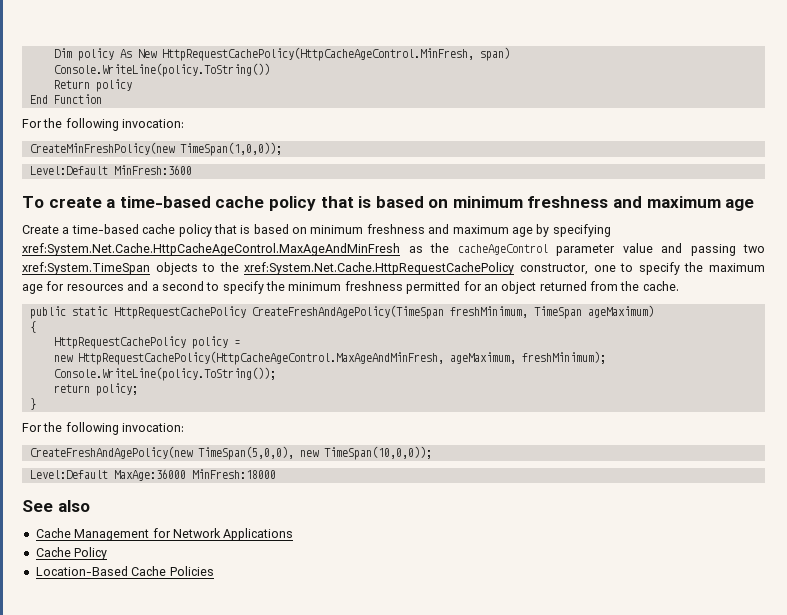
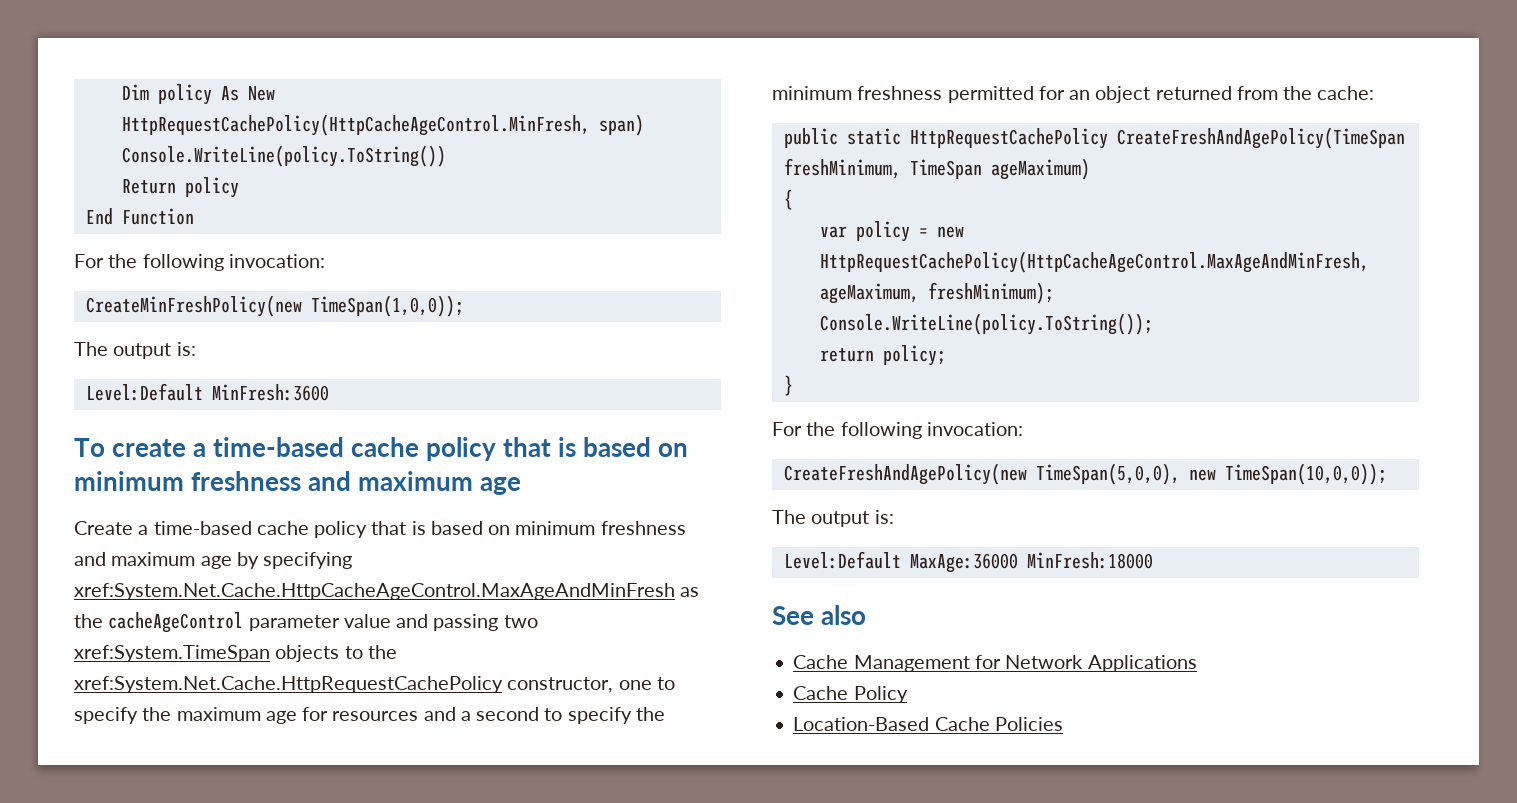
(282, 149) none -> [74,342,196,359] // The output is:
[642,281,679,291] cache. -> [1317,86,1375,100] cache:
[53,336,186,349] HttpRequestCachePolicy -> [819,226,847,238] var
(240, 343) // -> (928, 232) none
(432, 453) none -> [772,510,894,527] // The output is:

